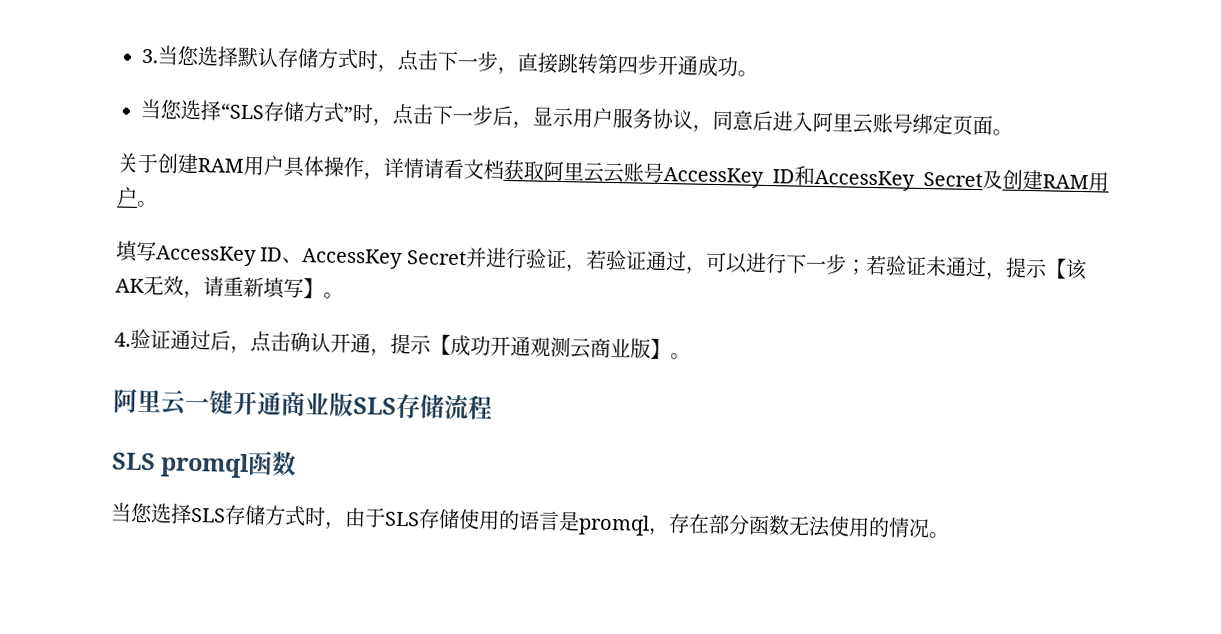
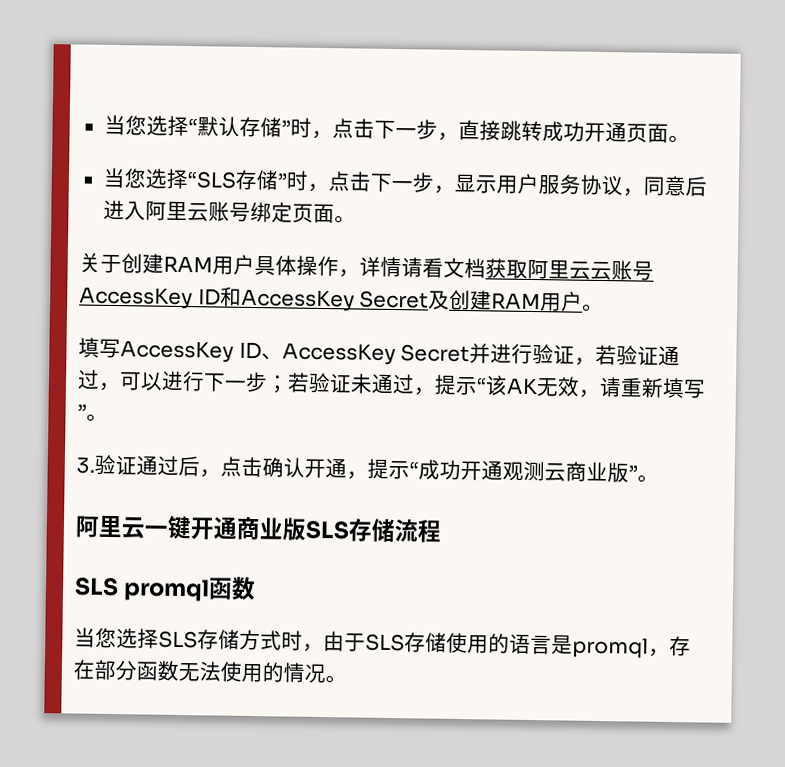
[141,45,239,67] 3.当您选择 -> [103,114,198,137] 当您选择“
[317,48,359,70] 方式 -> [280,119,291,136] ”
[597,53,739,78] 第四步开通成功 -> [541,121,669,143] 成功开通页面
[303,102,514,127] 方式”时，点击下一步后 -> [276,170,435,193] ”时，点击下一步
[1044,258,1067,279] 【 -> [476,377,487,394] “
[303,278,344,299] [114,332,131,347] 】。 // 4. -> [77,403,108,422] [76,457,95,474] ”。 // 3.
[430,334,451,355] 【 -> [409,461,419,478] “
[650,338,671,360] 】 -> [628,464,638,481] ”

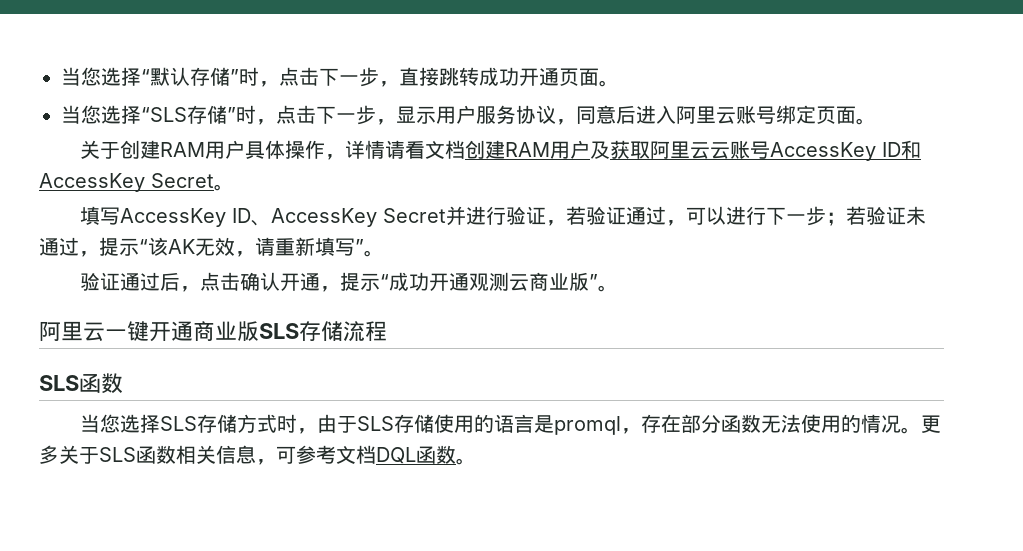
(486, 268) none -> [464,140,610,159] 创建RAM用户及
[428,289,584,312] 及创建RAM用户 -> (214, 180) none
[76,457,95,474] 3. -> (384, 253) none
[123,578,211,602] promql -> (79, 383) none
(347, 679) none -> [920,415,941,433] [39,445,476,465] 更多关于SLS函数相关信息，可参考文档DQL函数。

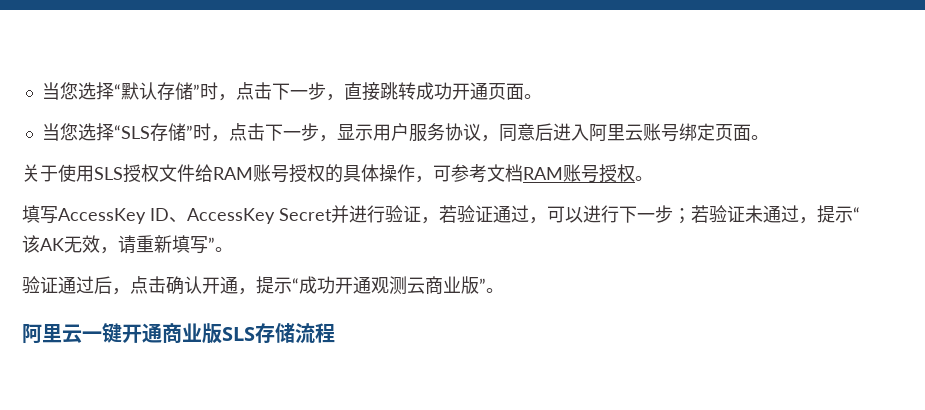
[119,140,921,161] [39,173,214,192] 创建RAM用户具体操作，详情请看文档创建RAM用户及获取阿里云云账号AccessKey ID和AccessKey Secret -> [58,164,635,183] 使用SLS授权文件给RAM账号授权的具体操作，可参考文档RAM账号授权
[39,373,123,394] [79,414,941,435] [39,445,476,465] // SLS函数 // 当您选择SLS存储方式时，由于SLS存储使用的语言是promql，存在部分函数无法使用的情况。更多关于SLS函数相关信息，可参考文档DQL函数。 -> (335, 333) none

